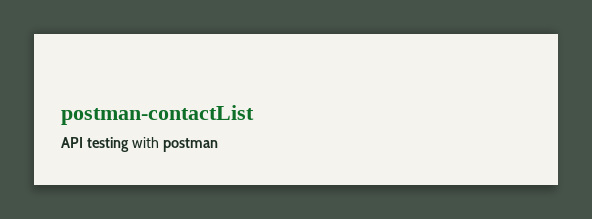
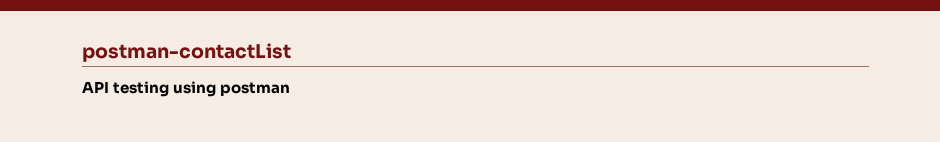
[131,137,159,148] with -> [173,81,217,97] using

